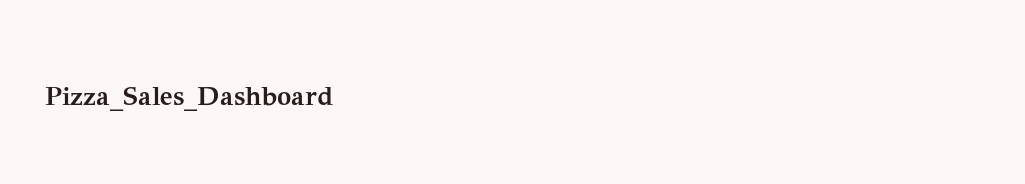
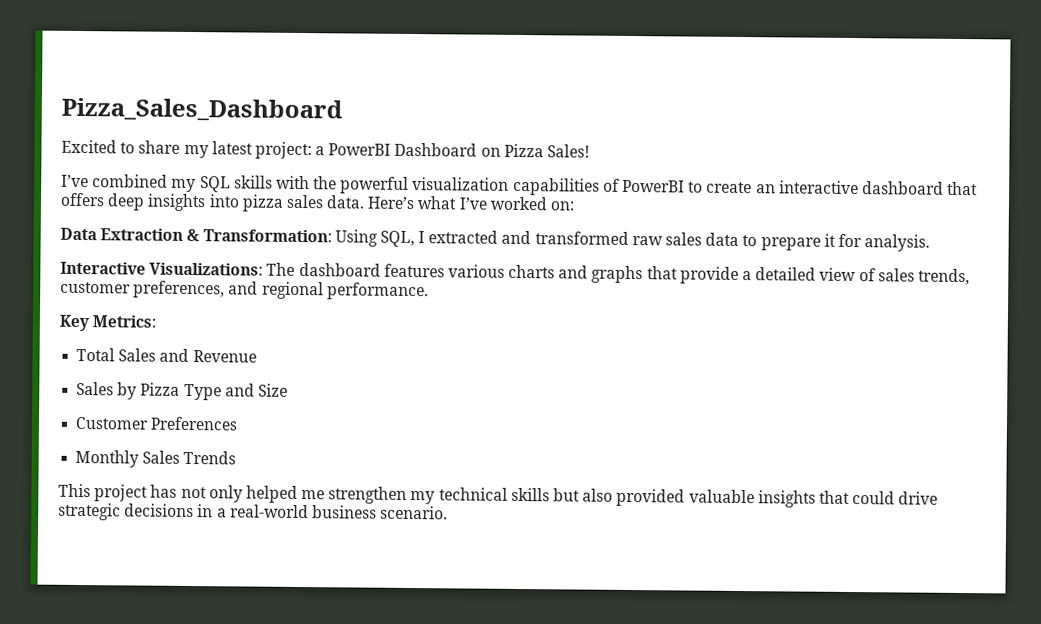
(333, 98) none -> [61,139,591,160] [61,174,979,196] [60,192,576,212] [60,227,931,252] [60,261,970,286] [60,280,429,301] [59,314,157,332] [76,347,257,363] [76,381,288,401] [75,416,239,431] [75,449,237,468] [58,483,939,508] [58,502,449,521] // Excited to share my latest project: a PowerBI Dashboard on Pizza Sales! // I’ve combined my SQL skills with the powerful visualization capabilities of PowerBI to create an interactive dashboard that offers deep insights into pizza sales data. Here’s what I’ve worked on: // Data Extraction & Transformation: Using SQL, I extracted and transformed raw sales data to prepare it for analysis. // Interactive Visualizations: The dashboard features various charts and graphs that provide a detailed view of sales trends, customer preferences, and regional performance. // Key Metrics: // Total Sales and Revenue // Sales by Pizza Type and Size // Customer Preferences // Monthly Sales Trends // This project has not only helped me strengthen my technical skills but also provided valuable insights that could drive strategic decisions in a real-world business scenario.

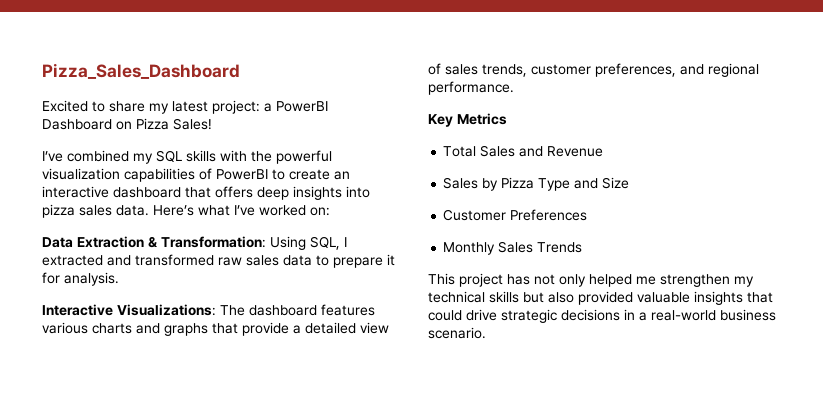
[92,315,157,328] Metrics: -> [457,113,507,125] Metrics

